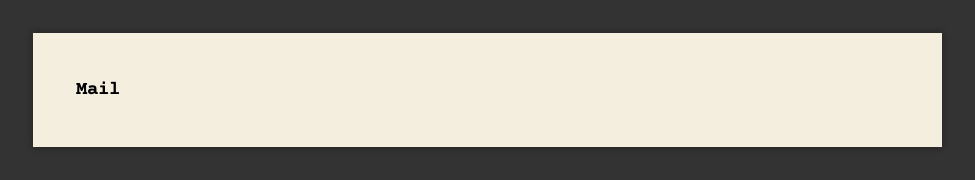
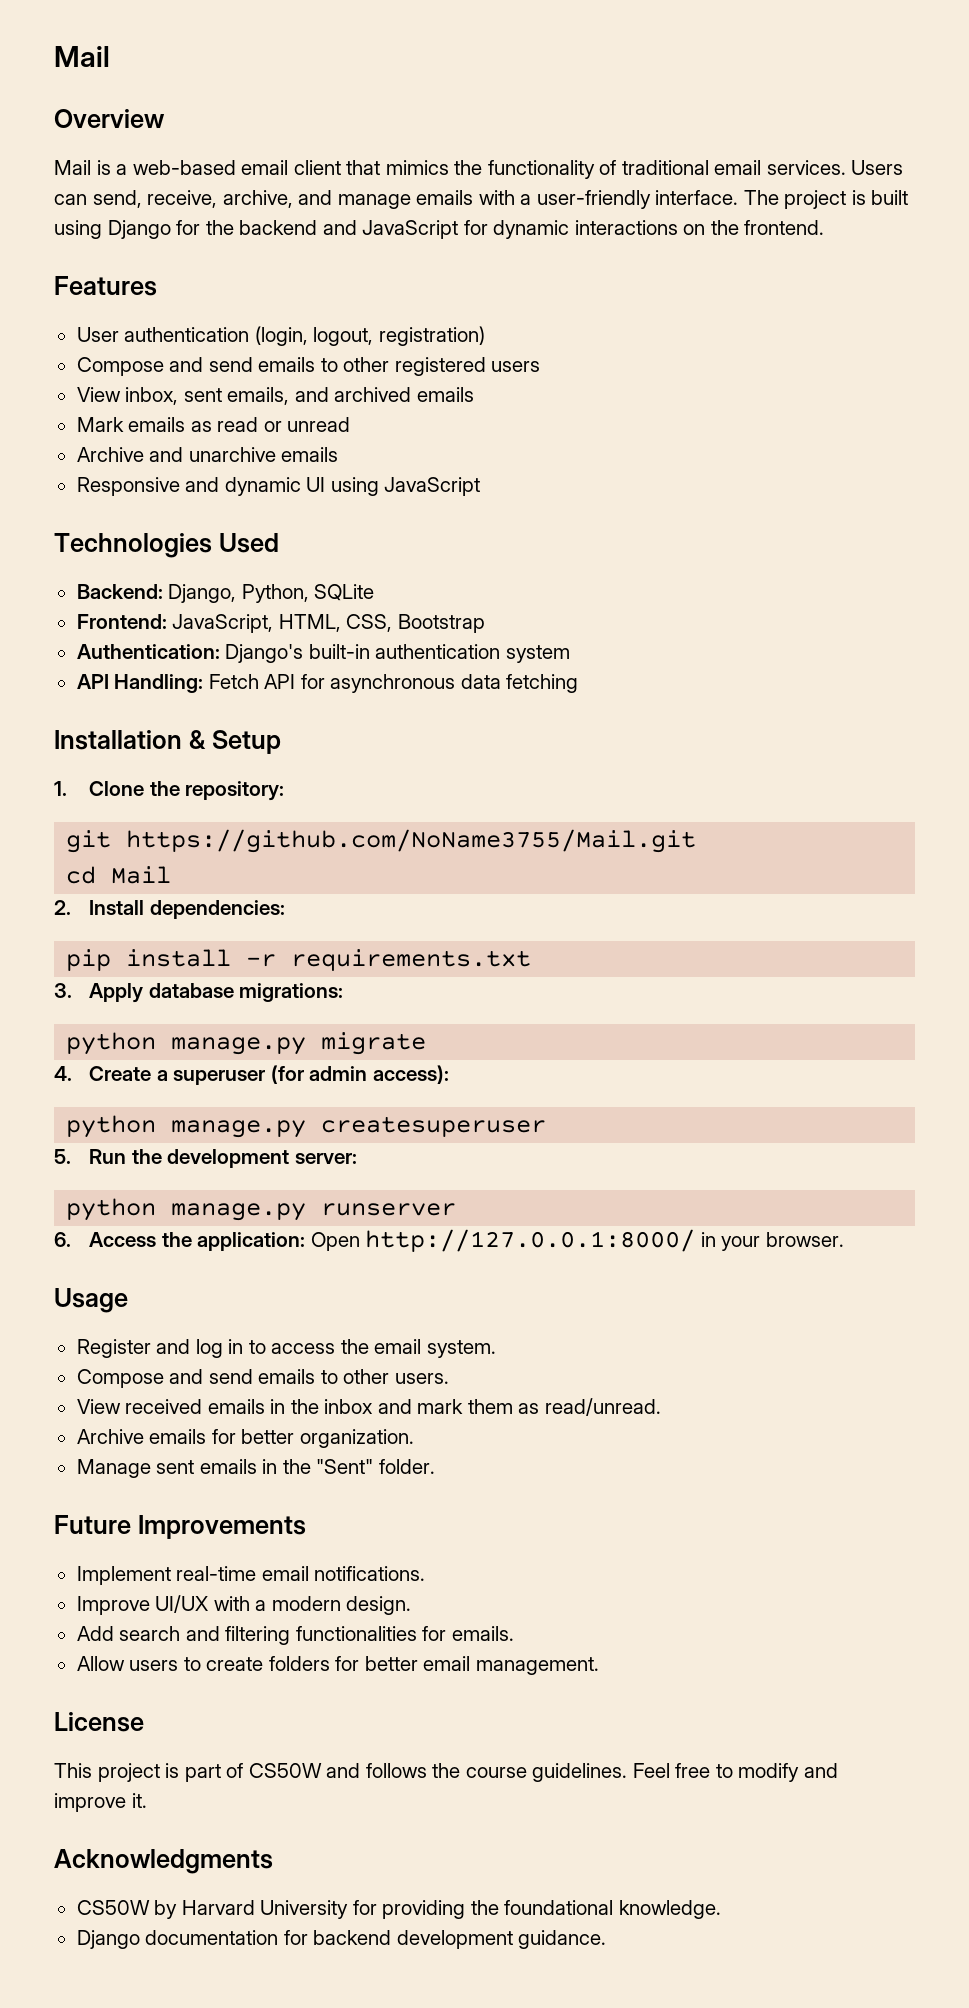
[76,81,120,95] Mail -> [54,46,110,67] [54,109,165,128] [54,160,904,179] [54,190,909,209] [54,220,825,239] [54,276,157,296] [76,326,485,346] [76,357,541,376] [76,387,474,405] [76,417,351,432] [76,447,339,462] [76,477,481,496] [54,533,279,558] [76,584,375,603] [76,614,485,633] [76,644,570,663] [76,674,579,693] [54,730,281,754] [54,781,285,801] [66,829,697,853] [66,866,172,884] [54,900,285,919] [66,949,532,971] [54,983,344,1003] [66,1032,427,1055] [54,1065,449,1085] [66,1115,547,1138] [54,1149,357,1168] [66,1198,457,1221] [54,1229,844,1252] [54,1288,128,1313] [76,1339,496,1358] [76,1369,449,1388] [76,1398,661,1416] [76,1429,414,1448] [76,1459,435,1478] [54,1515,306,1539] [76,1566,426,1585] [76,1595,412,1615] [76,1626,514,1645] [76,1656,599,1675] [54,1712,144,1732] [54,1763,839,1782] [54,1793,147,1812] [54,1849,273,1874] [76,1900,721,1919] [76,1930,607,1949] Mail // Overview // Mail is a web-based email client that mimics the functionality of traditional email services. Users can send, receive, archive, and manage emails with a user-friendly interface. The project is built using Django for the backend and JavaScript for dynamic interactions on the frontend. // Features // User authentication (login, logout, registration) // Compose and send emails to other registered users // View inbox, sent emails, and archived emails // Mark emails as read or unread // Archive and unarchive emails // Responsive and dynamic UI using JavaScript // Technologies Used // Backend: Django, Python, SQLite // Frontend: JavaScript, HTML, CSS, Bootstrap // Authentication: Django's built-in authentication system // API Handling: Fetch API for asynchronous data fetching // Installation & Setup // 1. Clone the repository: // git https://github.com/NoName3755/Mail.git // cd Mail // 2. Install dependencies: // pip install -r requirements.txt // 3. Apply database migrations: // python manage.py migrate // 4. Create a superuser (for admin access): // python manage.py createsuperuser // 5. Run the development server: // python manage.py runserver // 6. Access the application: Open http://127.0.0.1:8000/ in your browser. // Usage // Register and log in to access the email system. // Compose and send emails to other users. // View received emails in the inbox and mark them as read/unread. // Archive emails for better organization. // Manage sent emails in the "Sent" folder. // Future Improvements // Implement real-time email notifications. // Improve UI/UX with a modern design. // Add search and filtering functionalities for emails. // Allow users to create folders for better email management. // License // This project is part of CS50W and follows the course guidelines. Feel free to modify and improve it. // Acknowledgments // CS50W by Harvard University for providing the foundational knowledge. // Django documentation for backend development guidance.

